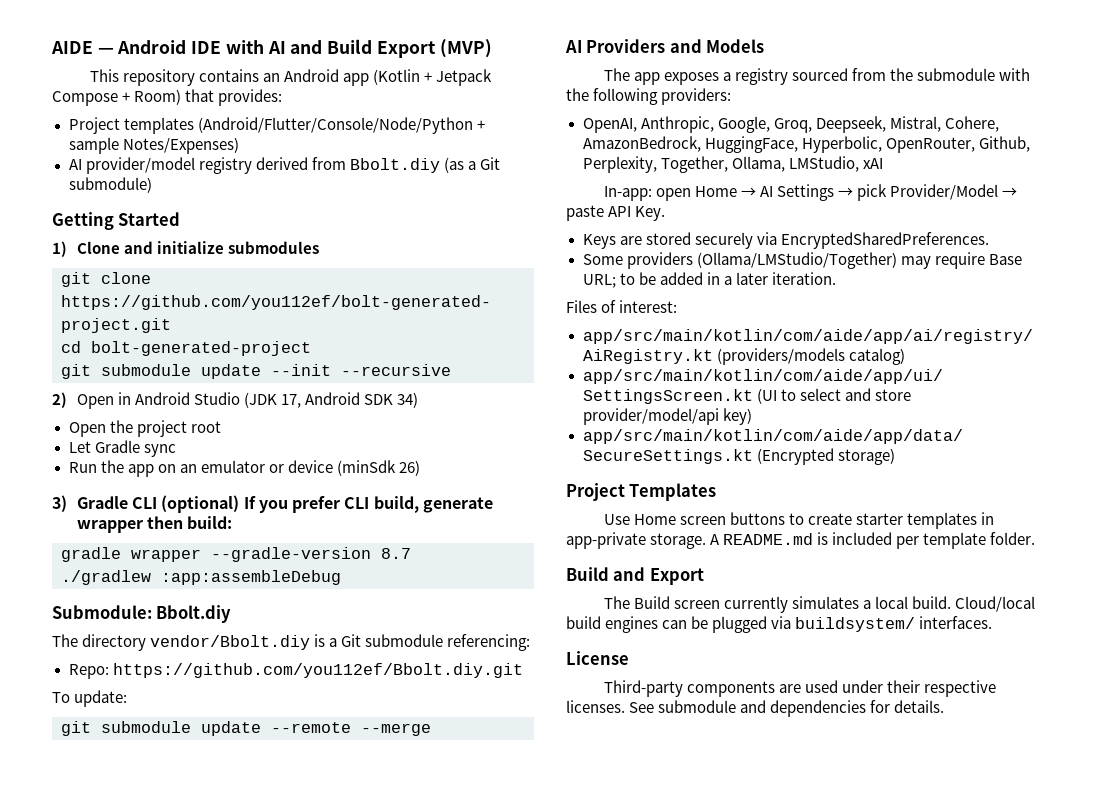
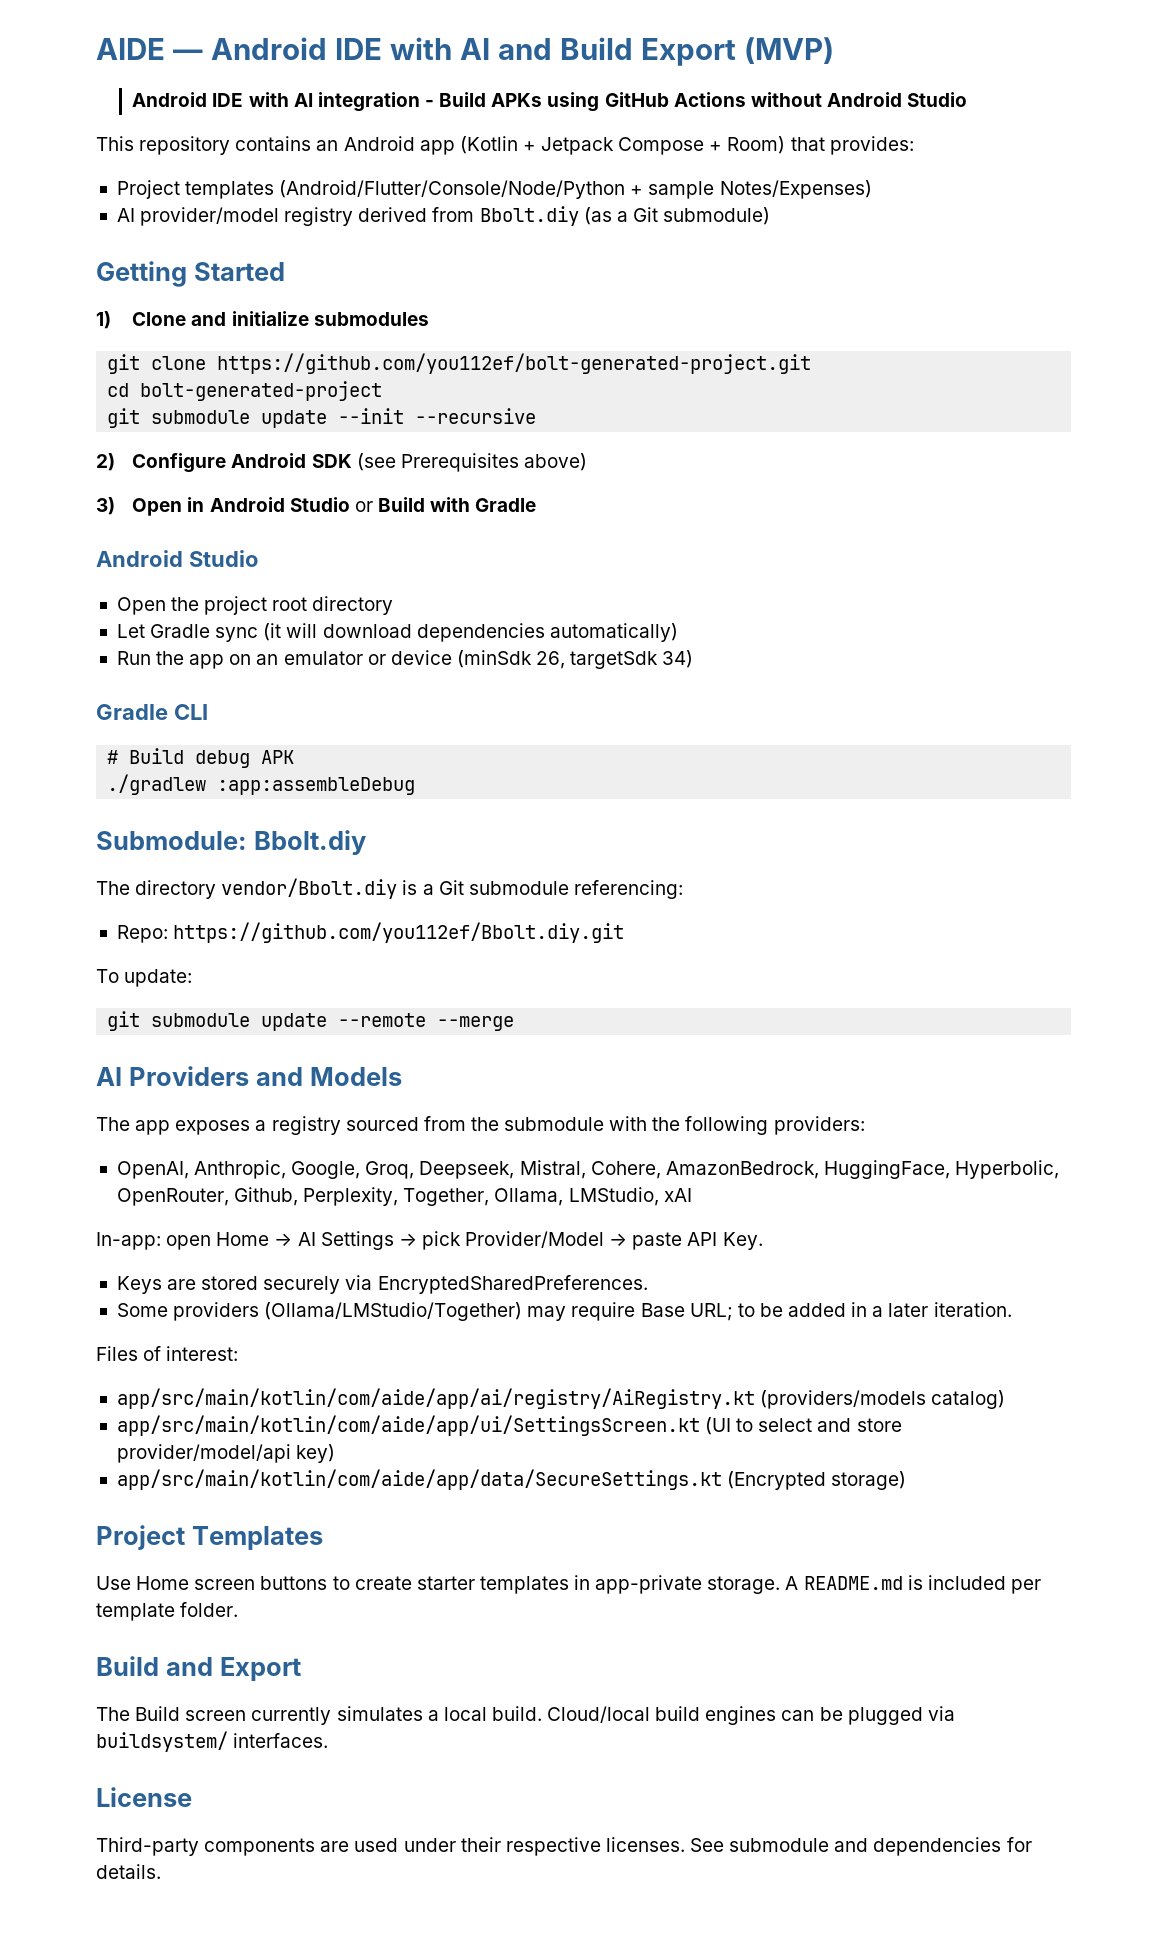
(492, 48) none -> [132,92,968,112] // Android IDE with AI integration - Build APKs using GitHub Actions without Android Studio
[76,392,418,409] Open in Android Studio (JDK 17, Android SDK 34) -> [132,453,588,473] [96,497,537,516] [96,550,259,567] Configure Android SDK (see Prerequisites above) // 3) Open in Android Studio or Build with Gradle // Android Studio
(221, 427) none -> [312,596,394,615] directory
(176, 450) none -> [263,623,678,642] (it will download dependencies automatically)
[398,460,420,476] [52,495,67,512] 26) // 3) -> [536,650,694,669] 26, targetSdk 34) //
[161,495,494,513] [76,516,233,533] [61,547,411,562] (optional) If you prefer CLI build, generate wrapper then build: // gradle wrapper --gradle-version 8.7 -> [107,748,295,768] // # Build debug APK

